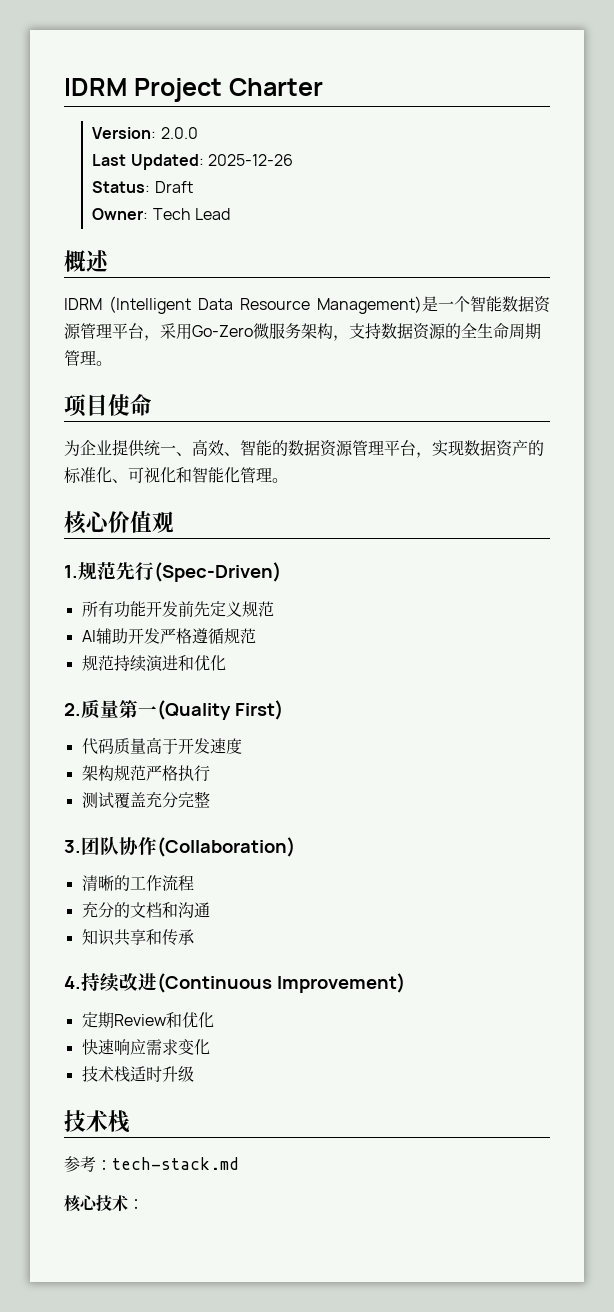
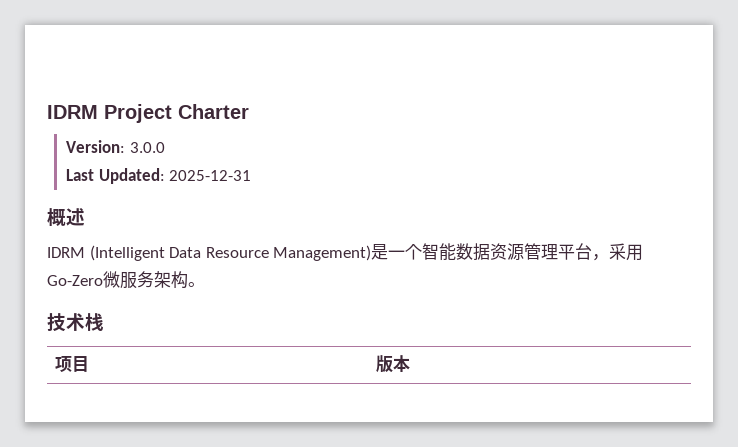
[160,127,198,139] 2.0.0 -> [129,142,165,153] 3.0.0
[207,154,293,166] [92,181,193,193] [92,208,230,220] 2025-12-26 // Status: Draft // Owner: Tech Lead -> [169,170,252,181] 2025-12-31
[333,323,541,341] [64,350,112,366] [64,394,152,417] [64,439,544,458] [64,467,288,484] [64,511,174,535] [64,562,281,582] [81,601,274,618] [81,628,256,644] [81,655,226,672] [64,699,283,720] [81,737,242,755] [81,765,210,782] [81,791,210,808] [64,836,295,857] [81,875,194,891] [81,902,210,918] [81,929,194,946] [64,973,405,993] [81,1012,214,1028] [81,1039,210,1055] [81,1066,194,1082] [64,1110,130,1133] [64,1156,239,1172] [64,1194,144,1212] ，支持数据资源的全生命周期管理。 // 项目使命 // 为企业提供统一、高效、智能的数据资源管理平台，实现数据资产的标准化、可视化和智能化管理。 // 核心价值观 // 1.规范先行(Spec-Driven) // 所有功能开发前先定义规范 // AI辅助开发严格遵循规范 // 规范持续演进和优化 // 2.质量第一(Quality First) // 代码质量高于开发速度 // 架构规范严格执行 // 测试覆盖充分完整 // 3.团队协作(Collaboration) // 清晰的工作流程 // 充分的文档和沟通 // 知识共享和传承 // 4.持续改进(Continuous Improvement) // 定期Review和优化 // 快速响应需求变化 // 技术栈适时升级 // 技术栈 // 参考：tech-stack.md // 核心技术： -> [188,282,205,287] [47,313,104,332] [54,356,89,372] [375,355,410,373] 。 // 技术栈 // 项目 | 版本

